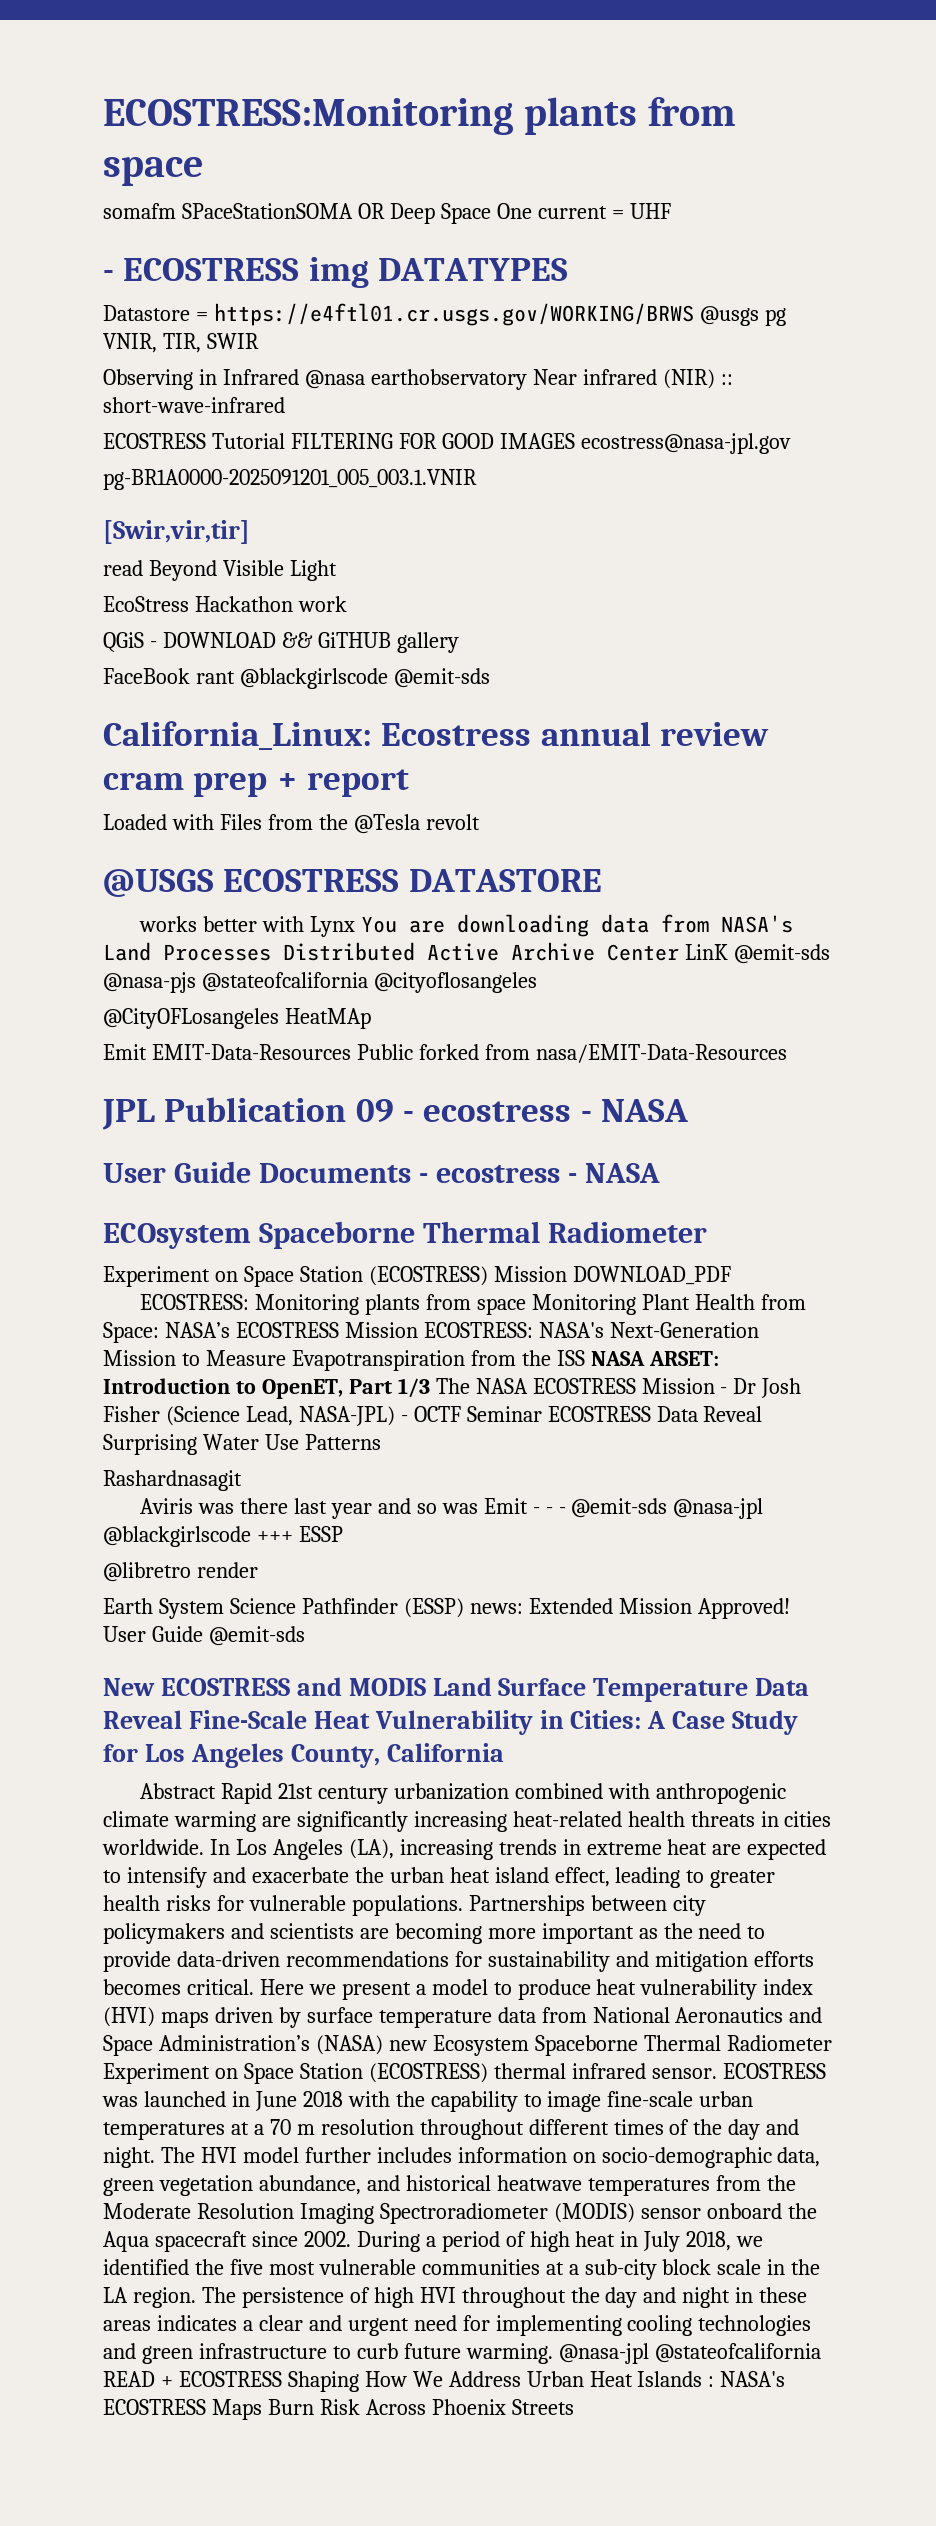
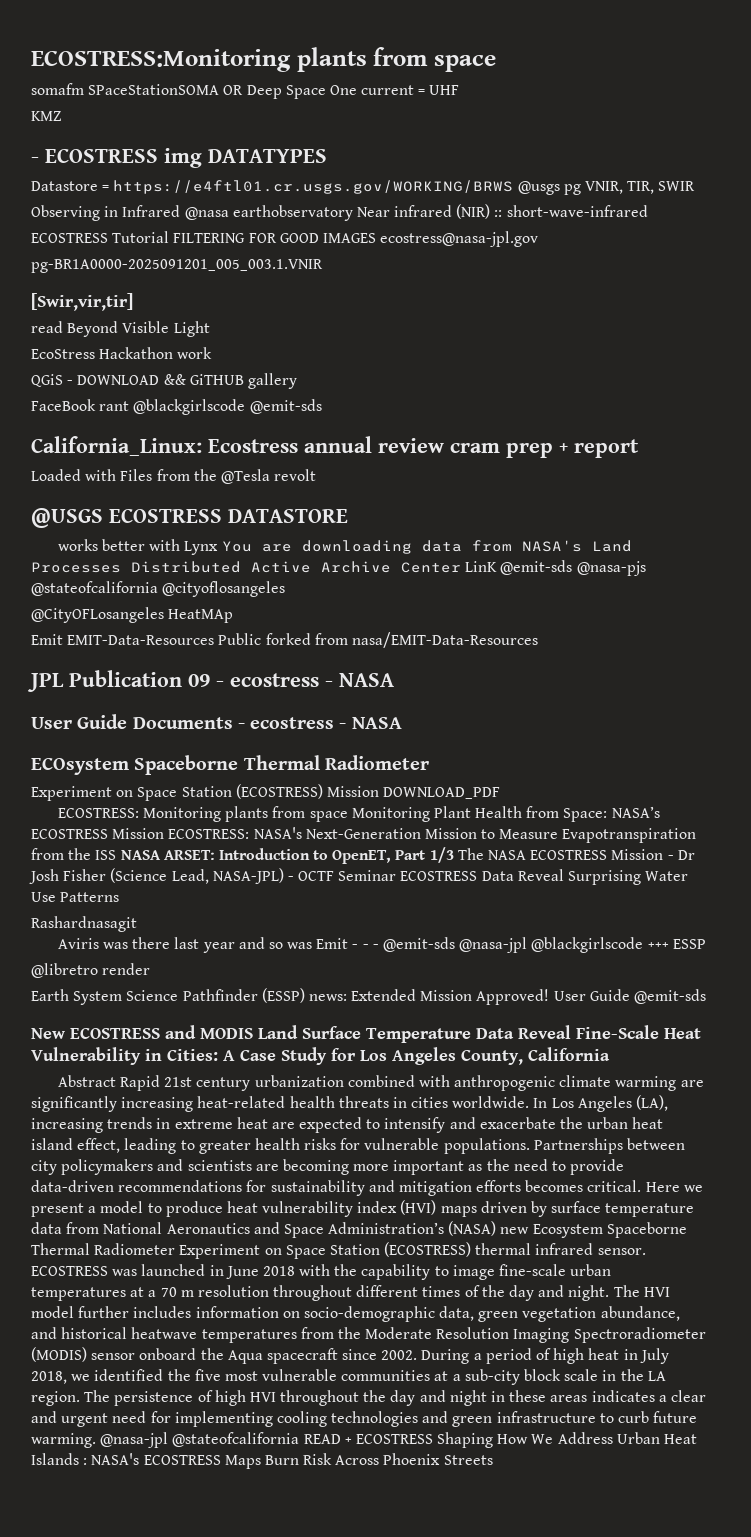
(671, 211) none -> [31,111,61,121] // KMZ

